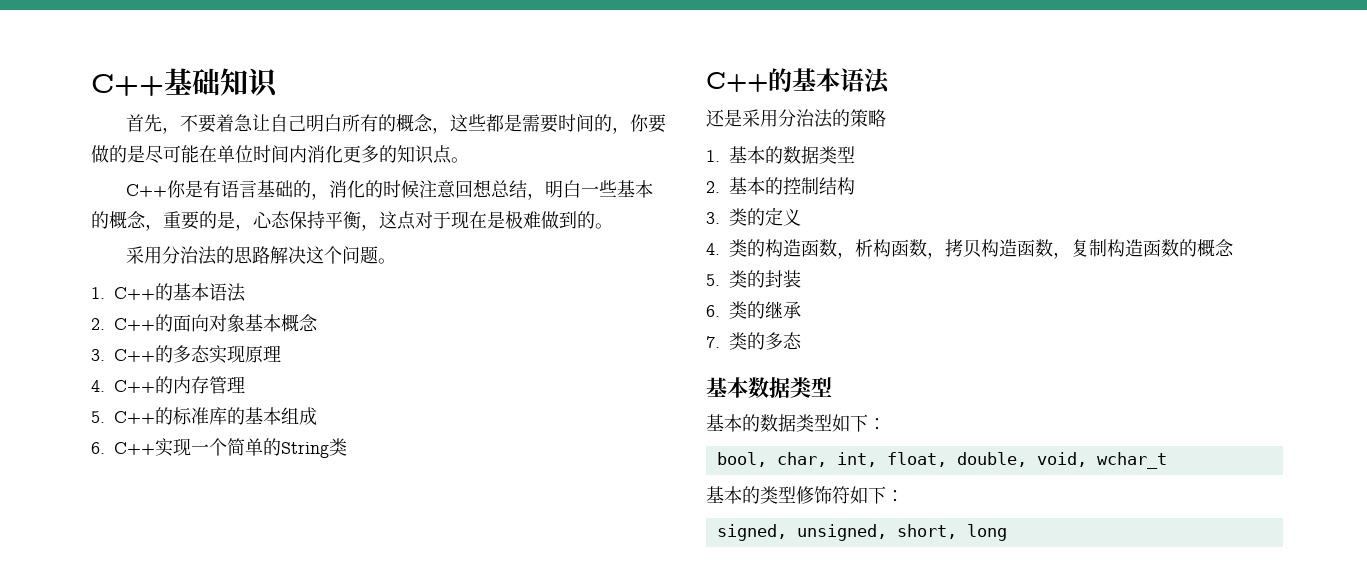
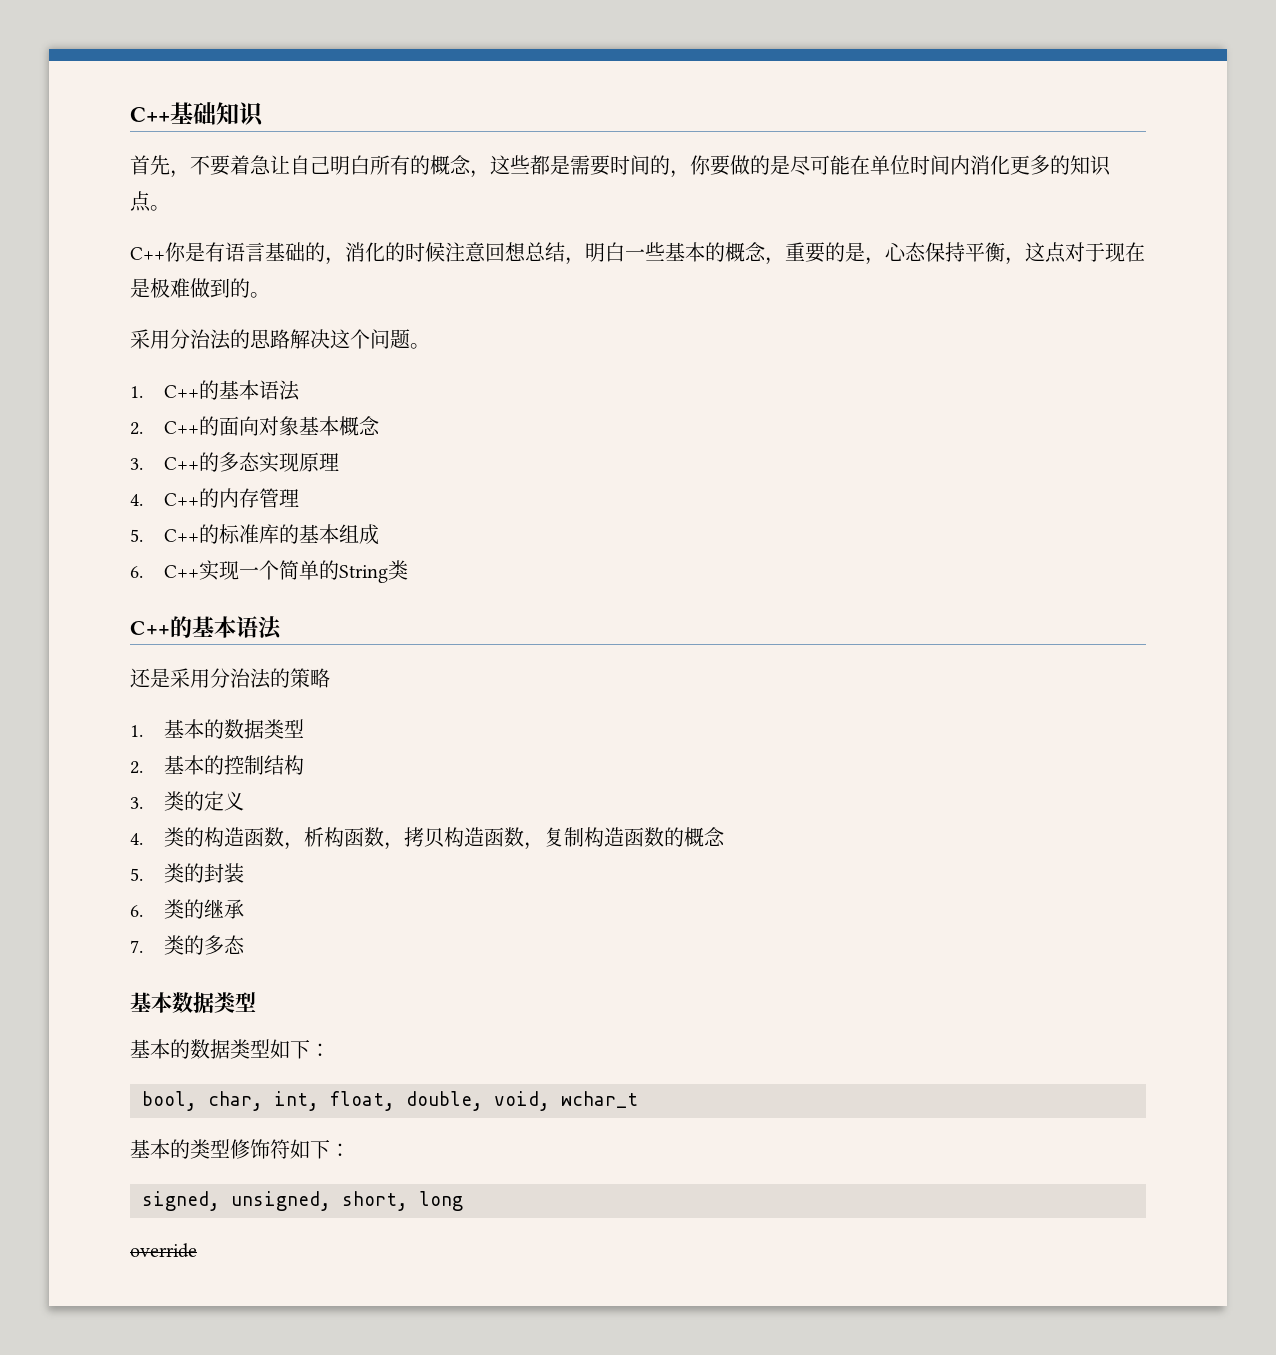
(1007, 532) none -> [130,1243,197,1258] // override

